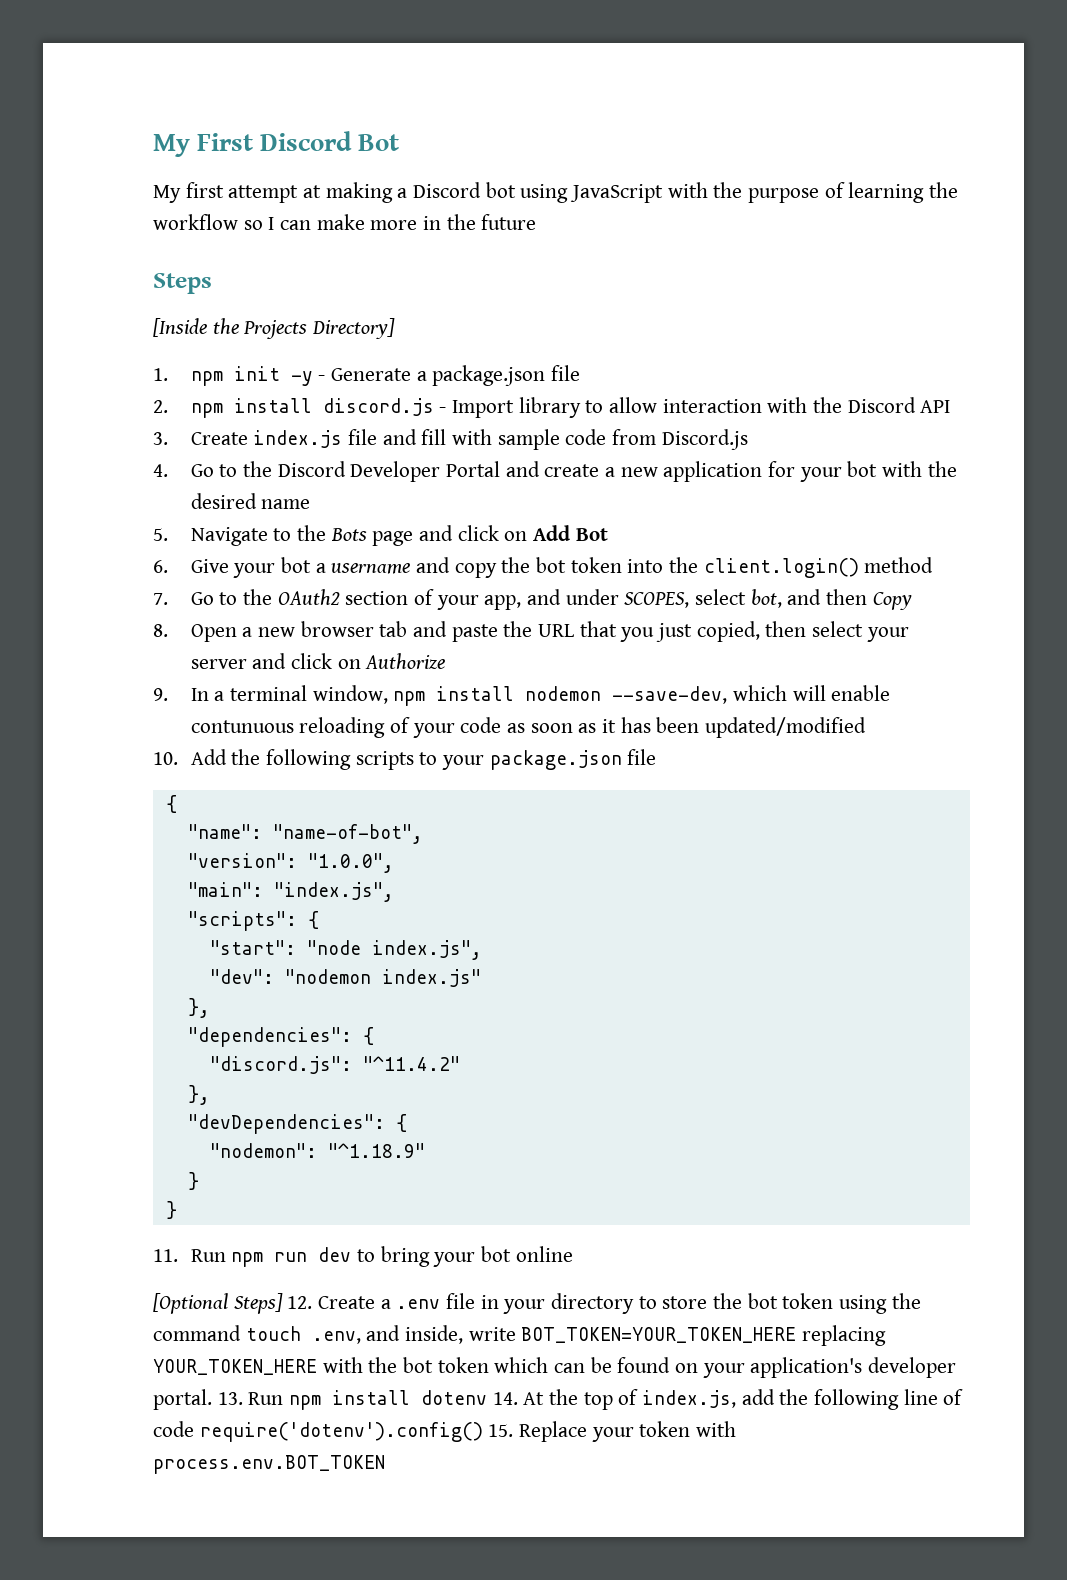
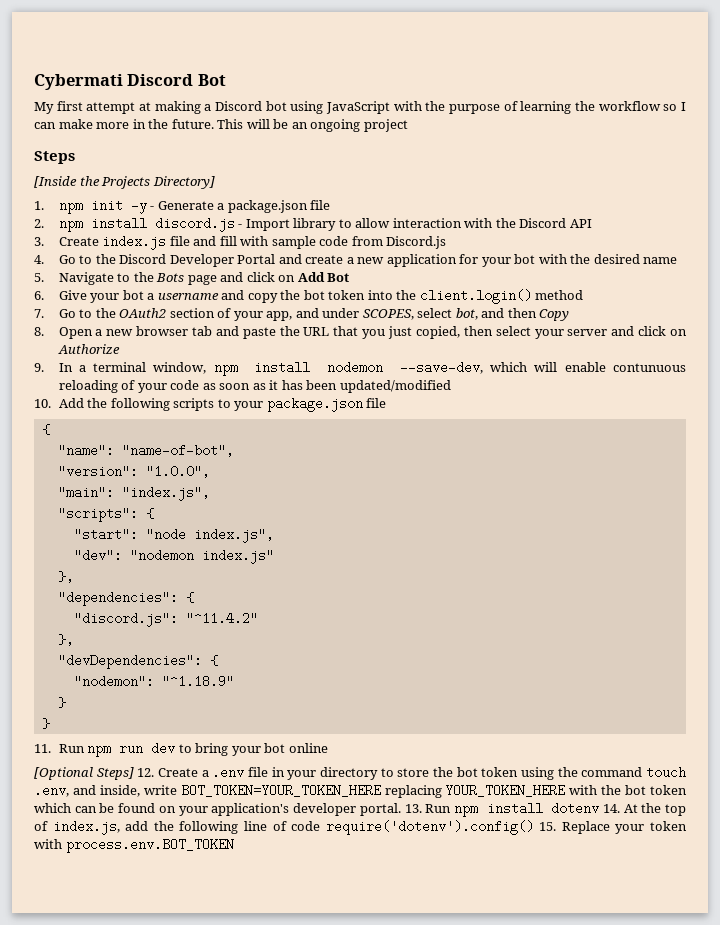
[153,133,254,157] My First -> [34,74,123,90] Cybermati
[481,214,537,230] future -> [171,119,408,132] future. This will be an ongoing project

